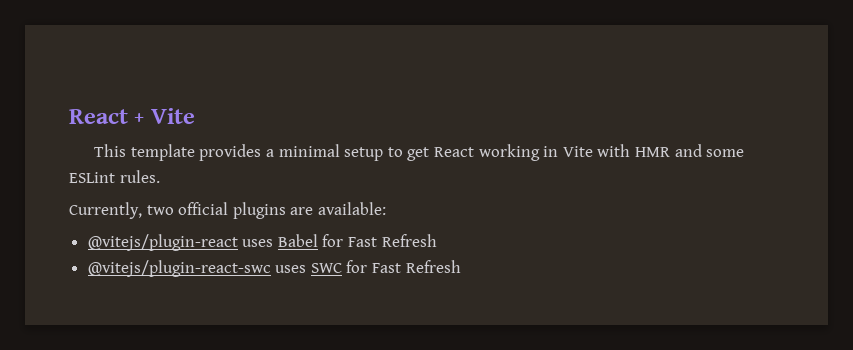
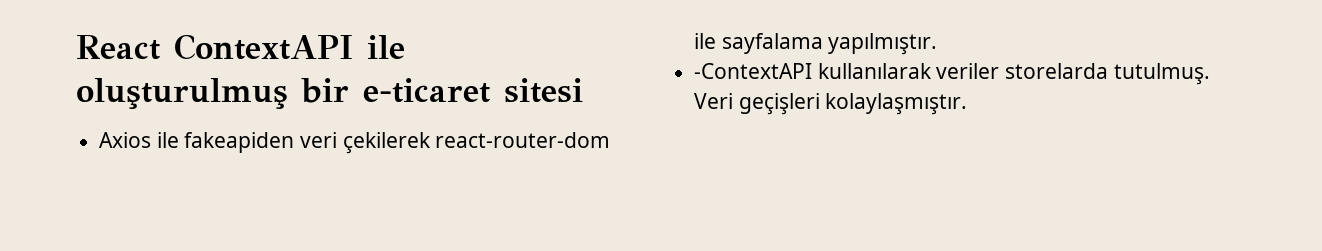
[69,108,195,124] [94,144,745,161] [69,170,160,183] [69,202,386,219] [87,234,437,251] [87,260,461,277] React + Vite // This template provides a minimal setup to get React working in Vite with HMR and some ESLint rules. // Currently, two official plugins are available: // @vitejs/plugin-react uses Babel for Fast Refresh // @vitejs/plugin-react-swc uses SWC for Fast Refresh -> [76,34,405,60] [76,78,583,109] [99,132,611,154] [694,33,938,55] [694,63,1210,85] [694,93,968,115] React ContextAPI ile oluşturulmuş bir e-ticaret sitesi // Axios ile fakeapiden veri çekilerek react-router-dom ile sayfalama yapılmıştır. // -ContextAPI kullanılarak veriler storelarda tutulmuş. Veri geçişleri kolaylaşmıştır.

